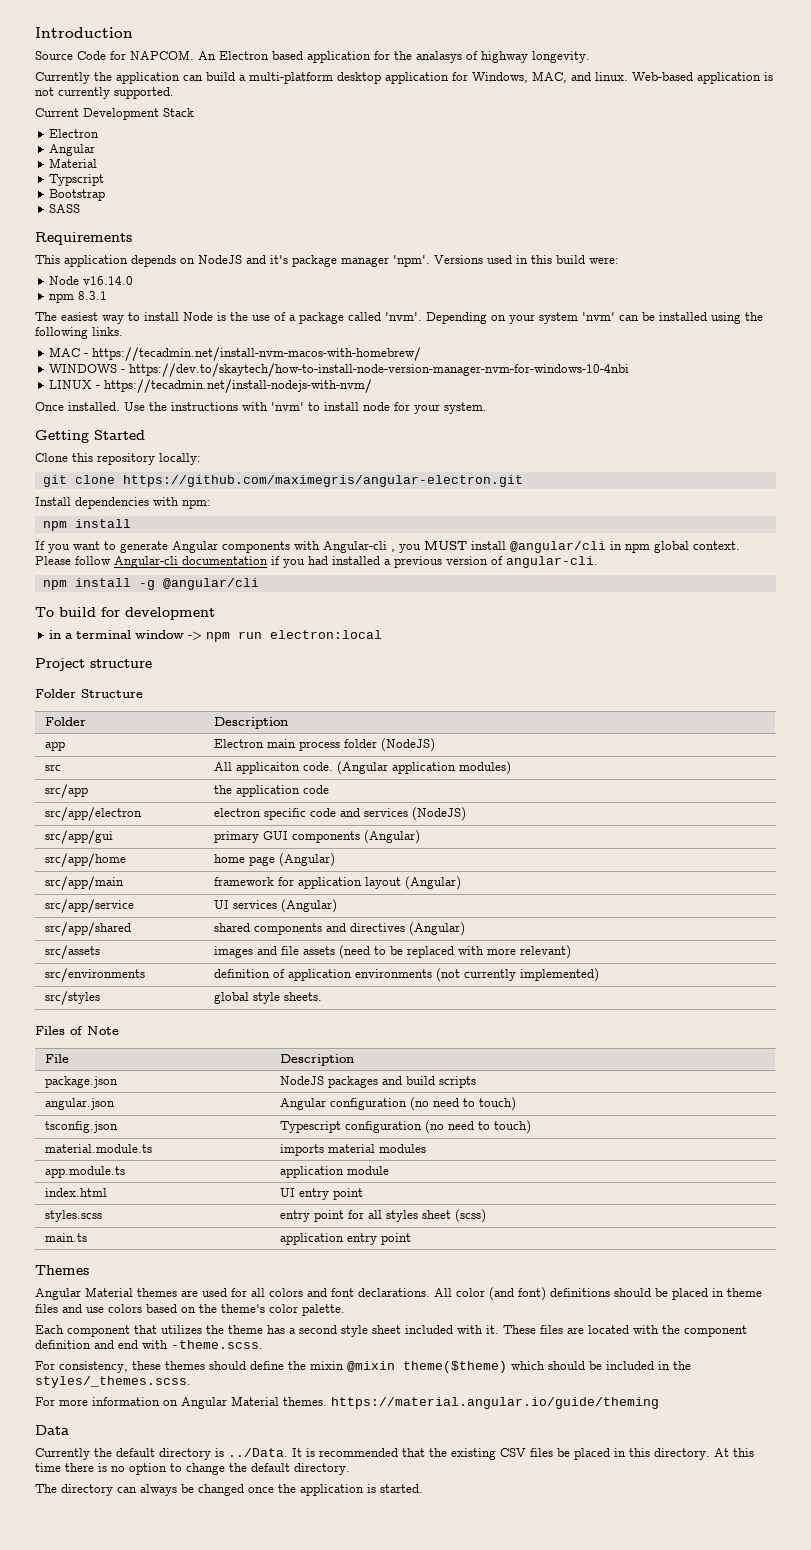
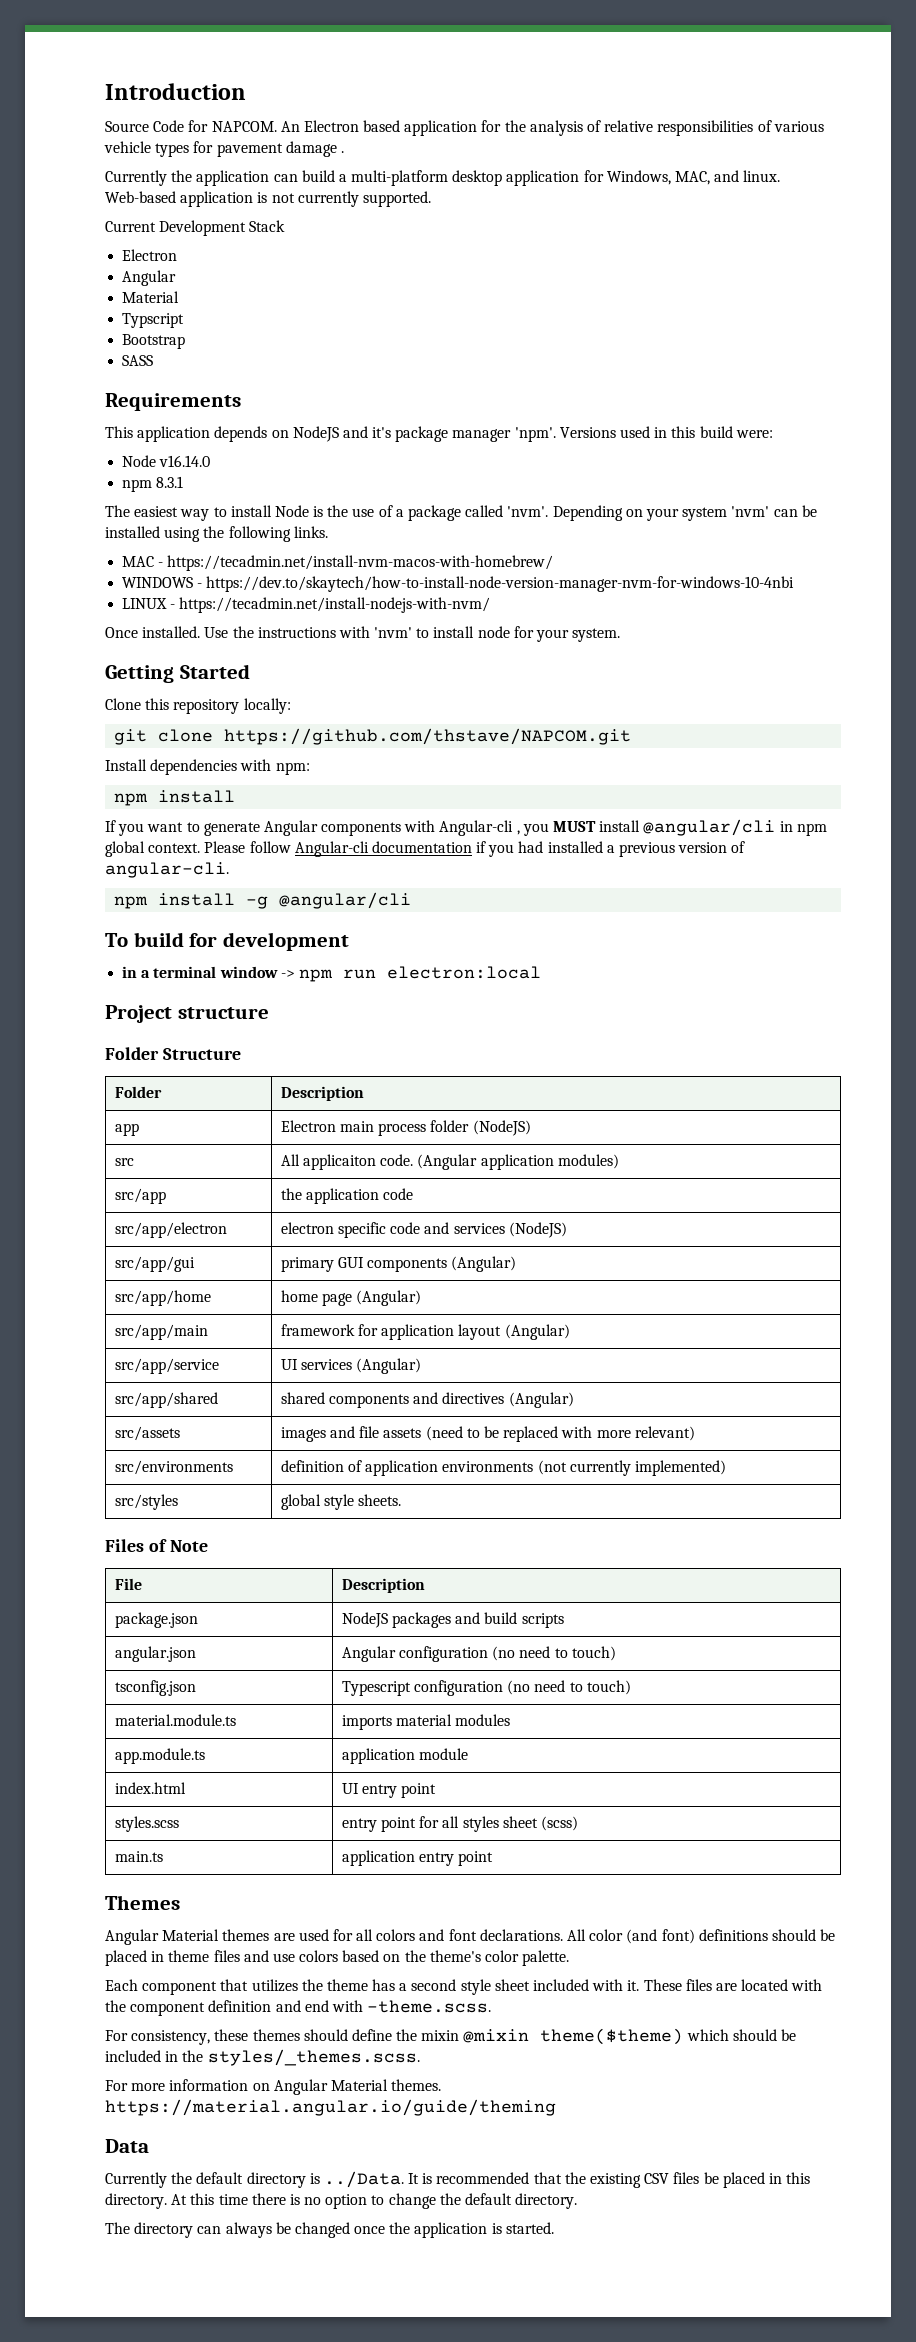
[416,51,590,63] analasys of highway longevity. -> [529,120,824,136] [104,141,344,157] analysis of relative responsibilities of various vehicle types for pavement damage .
[122,475,523,487] https://github.com/maximegris/angular-electron.git -> [224,728,632,745] https://github.com/thstave/NAPCOM.git

